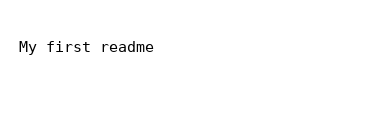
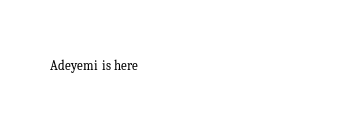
[19,41,154,55] My first readme -> [50,59,139,73] Adeyemi is here

